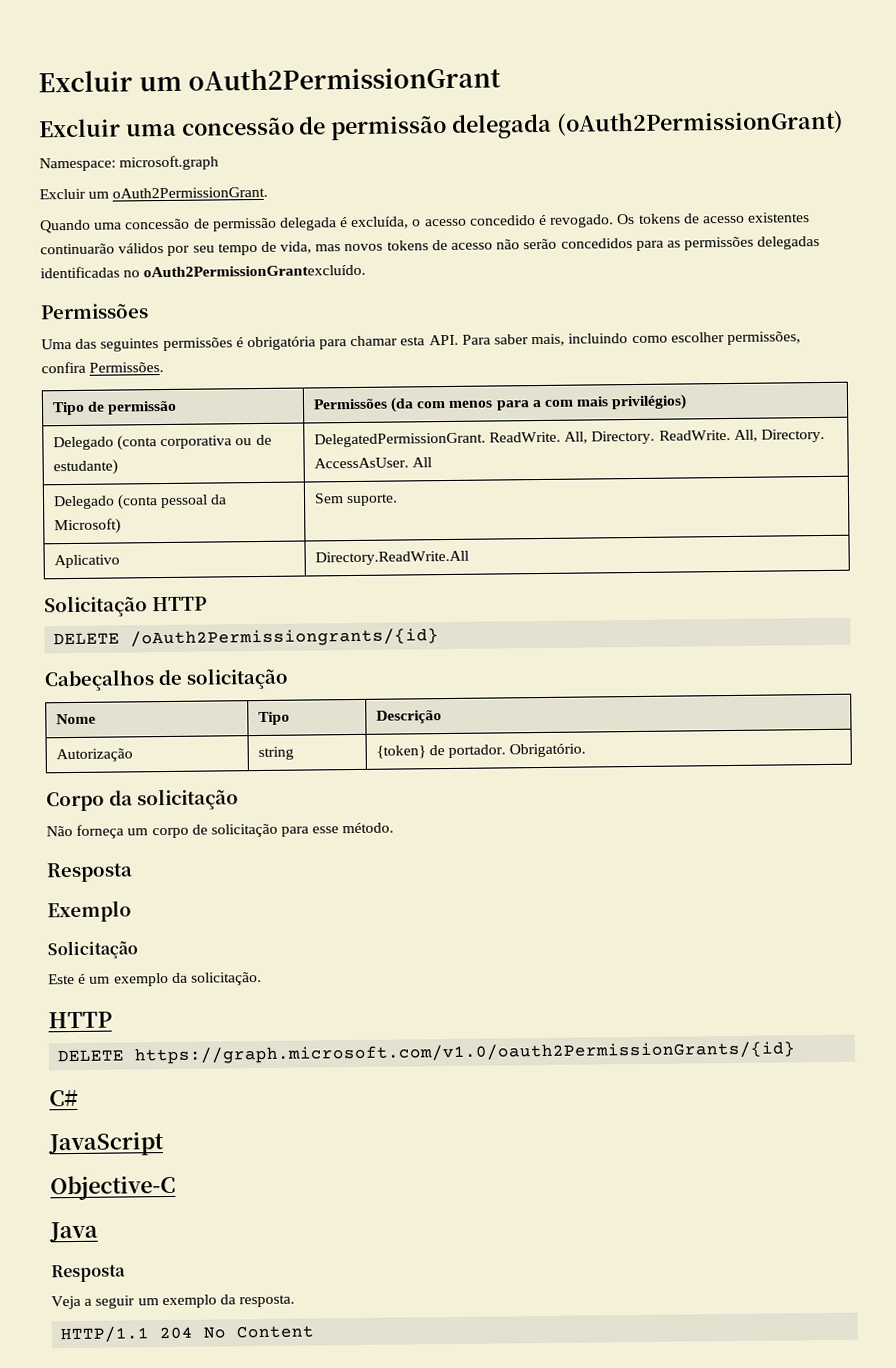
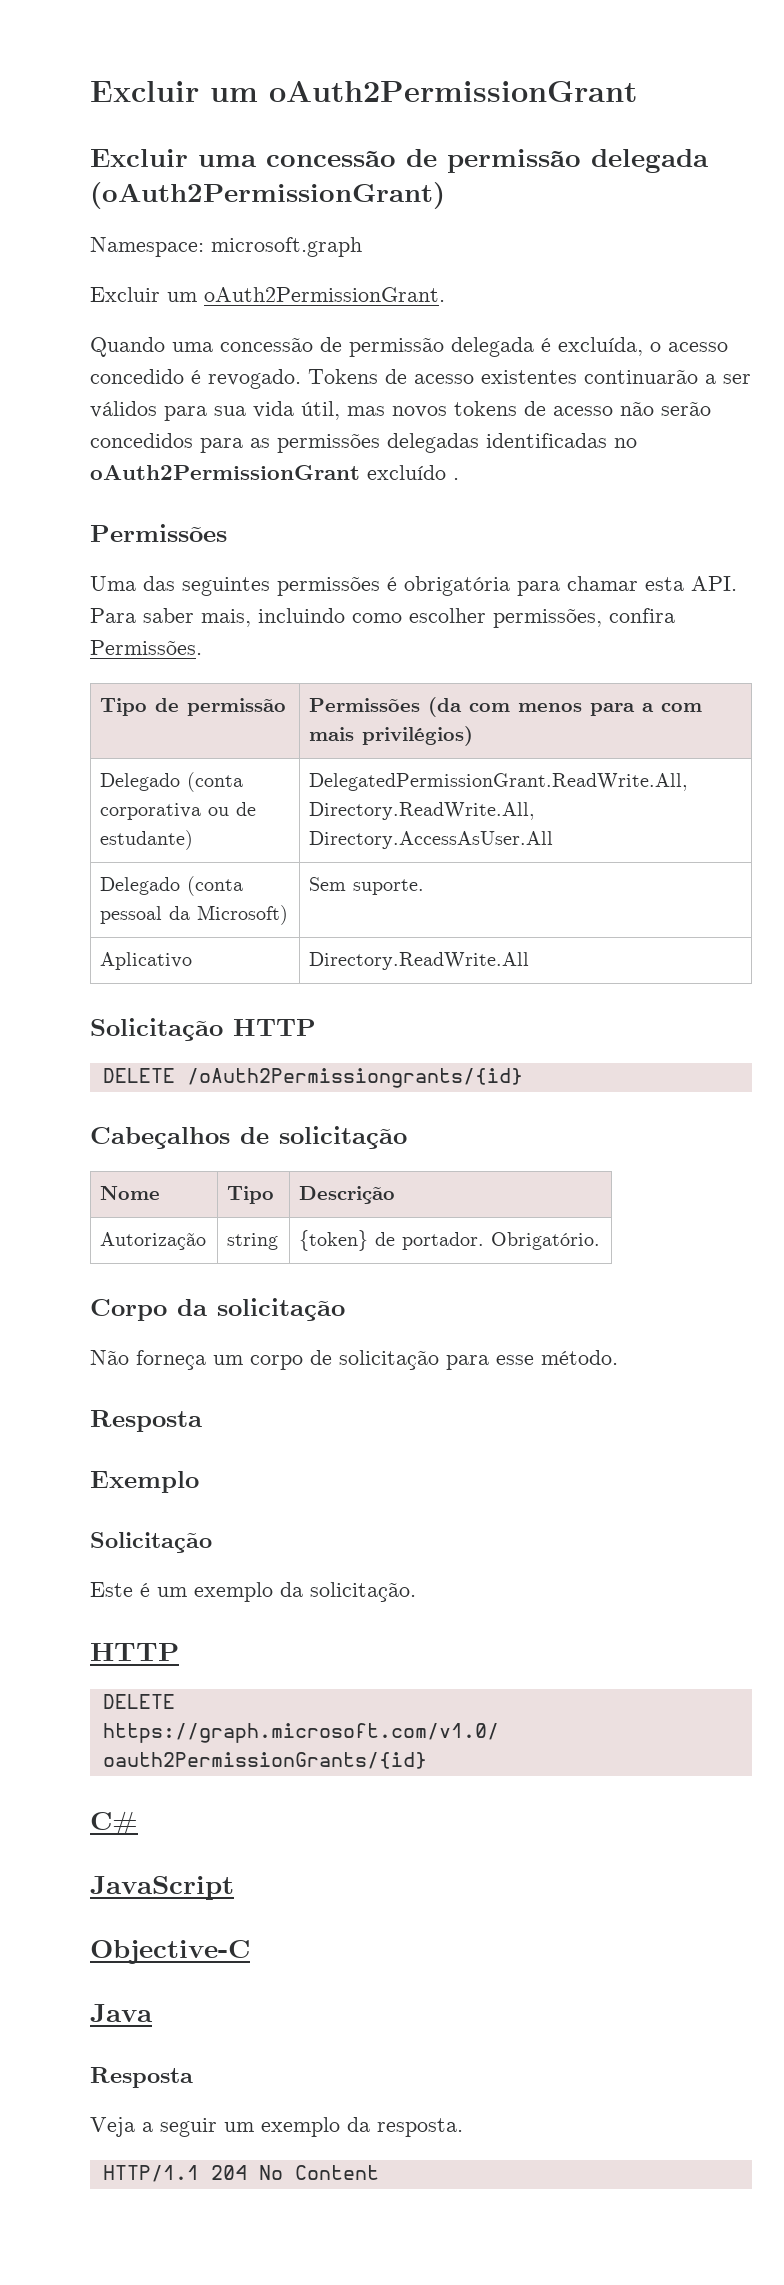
[617,213,681,225] Os tokens -> [308,369,378,384] Tokens
[118,241,313,256] válidos por seu tempo de vida, -> [705,374,751,384] [90,401,340,421] a ser válidos para sua vida útil,
[143,264,367,278] oAuth2PermissionGrantexcluído. -> [90,465,459,480] oAuth2PermissionGrant excluído .
[313,428,825,448] [313,457,432,469] DelegatedPermissionGrant. ReadWrite. All, Directory. ReadWrite. All, Directory. AccessAsUser. All -> [309,773,689,791] [309,802,536,820] [309,831,554,849] DelegatedPermissionGrant.ReadWrite.All, Directory.ReadWrite.All, Directory.AccessAsUser.All

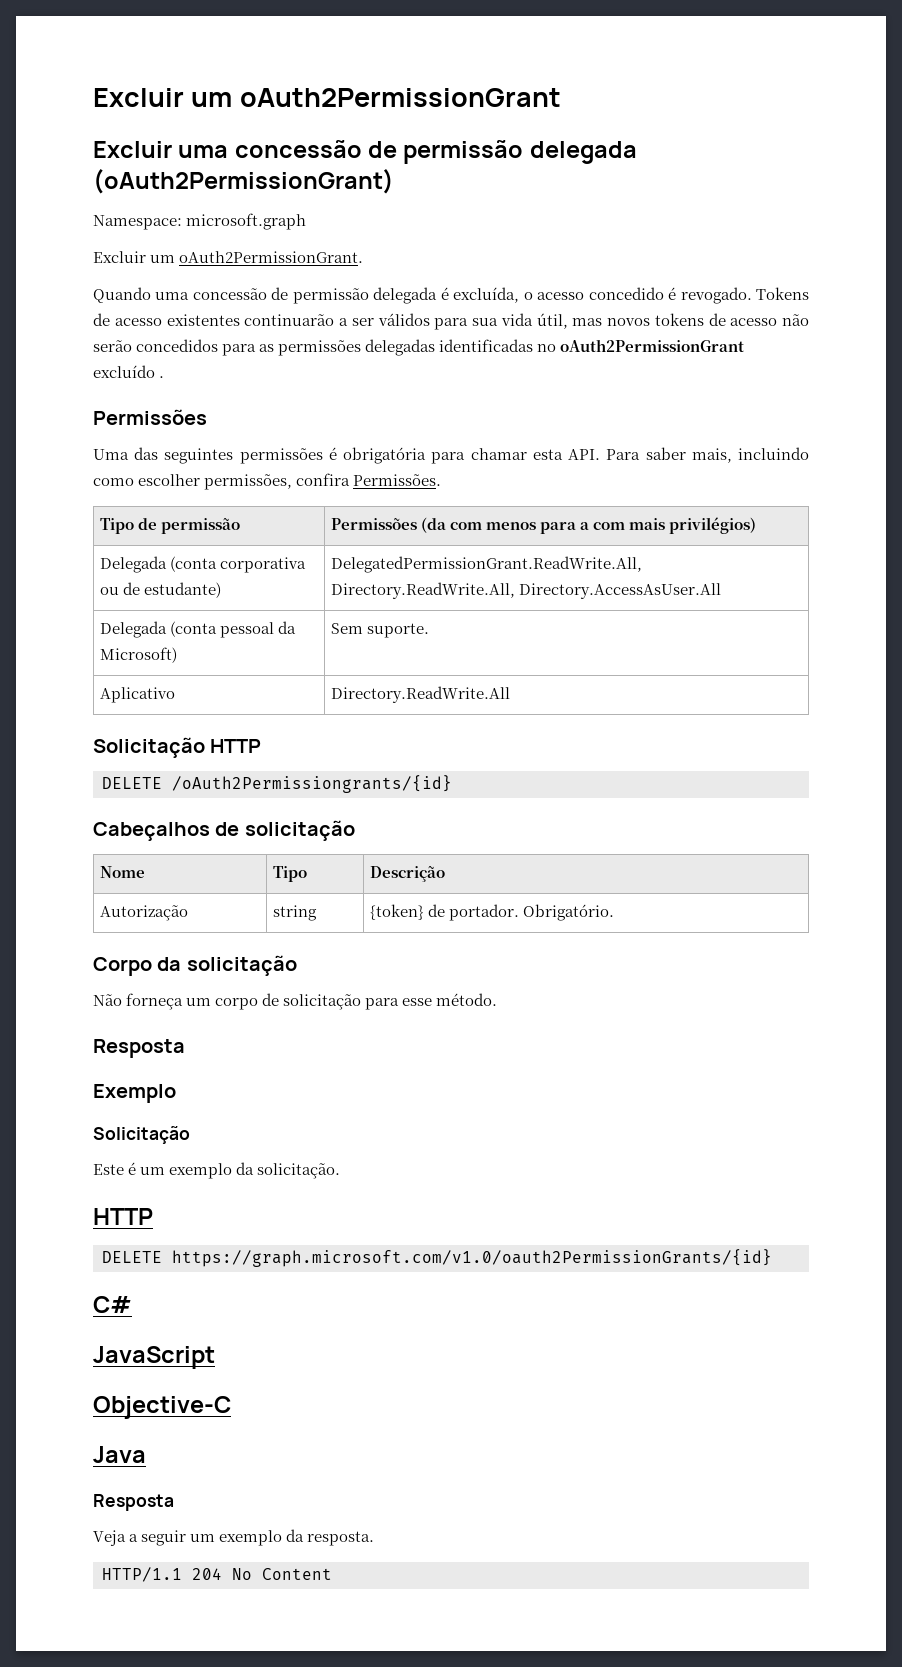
[100,773,181,791] Delegado -> [99,556,167,573] Delegada
[100,877,181,895] Delegado -> [99,621,167,638] Delegada

